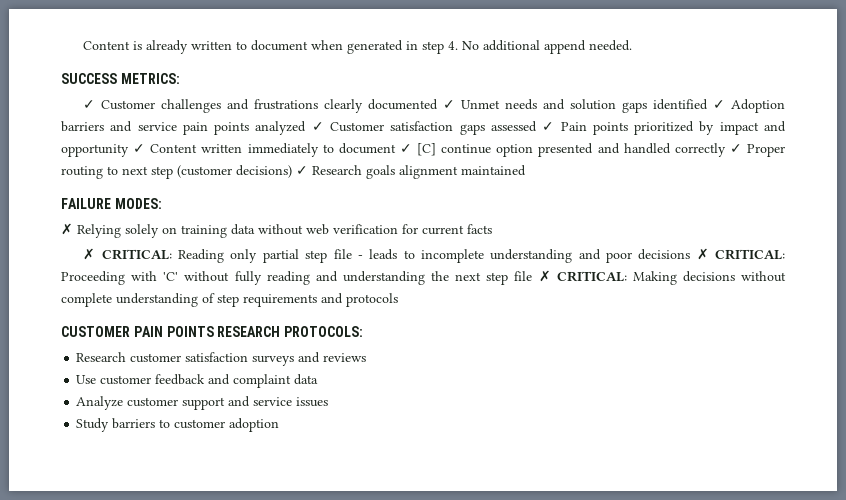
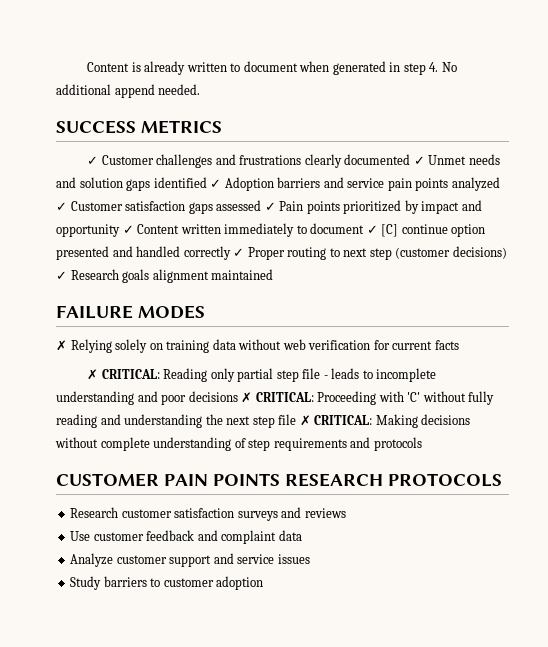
[120,73,180,84] METRICS: -> [141,120,222,134] METRICS
[114,198,162,209] MODES: -> [138,305,205,319] MODES
[284,326,364,337] PROTOCOLS: -> [388,473,502,487] PROTOCOLS

